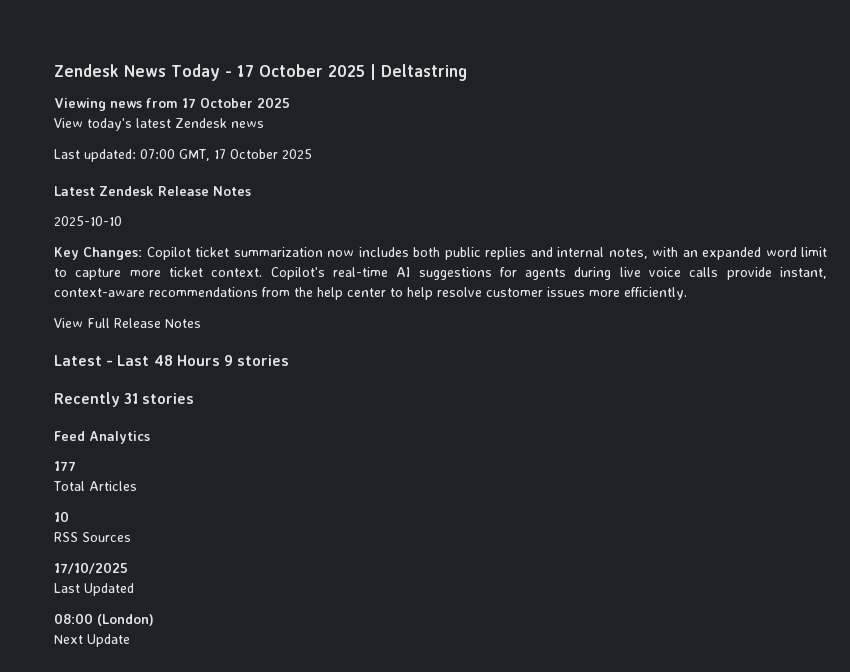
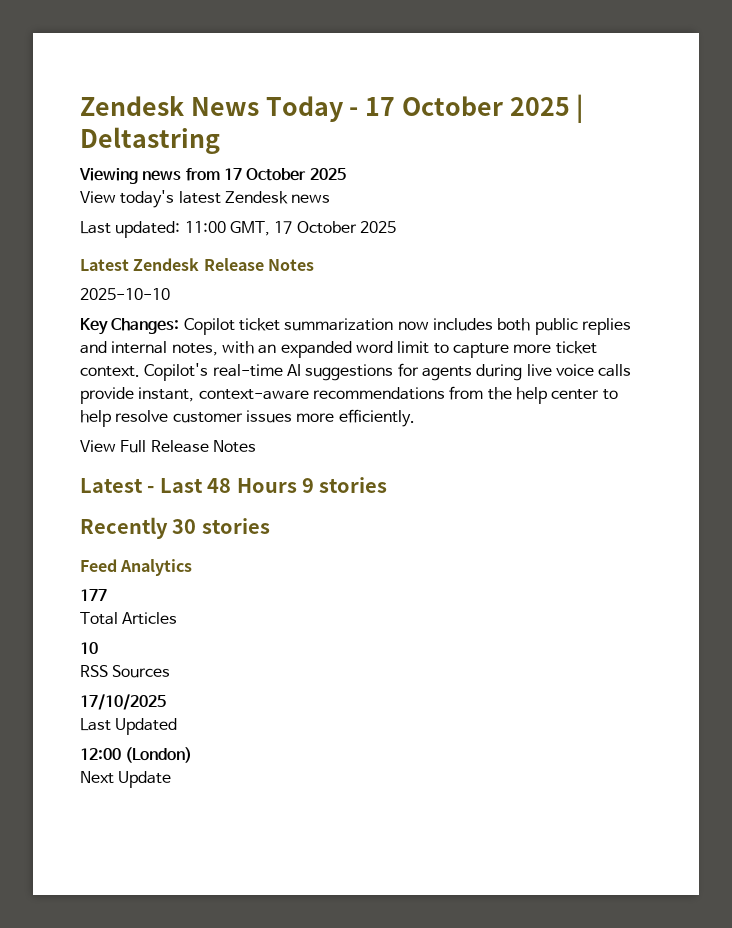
[140,149,175,159] 07:00 -> [184,221,226,233] 11:00
[124,393,139,404] 31 -> [172,519,197,534] 30
[54,613,93,624] 08:00 -> [80,748,121,760] 12:00

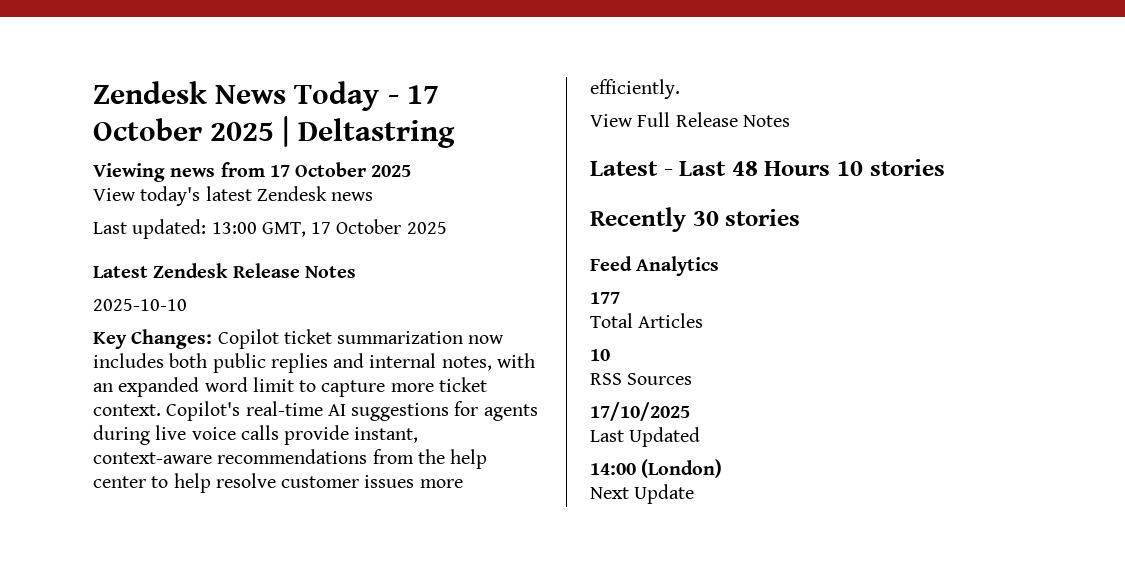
[184,221,226,233] 11:00 -> [211,222,257,234] 13:00
[302,478,314,493] 9 -> [837,161,864,176] 10
[80,748,121,760] 12:00 -> [590,463,636,475] 14:00

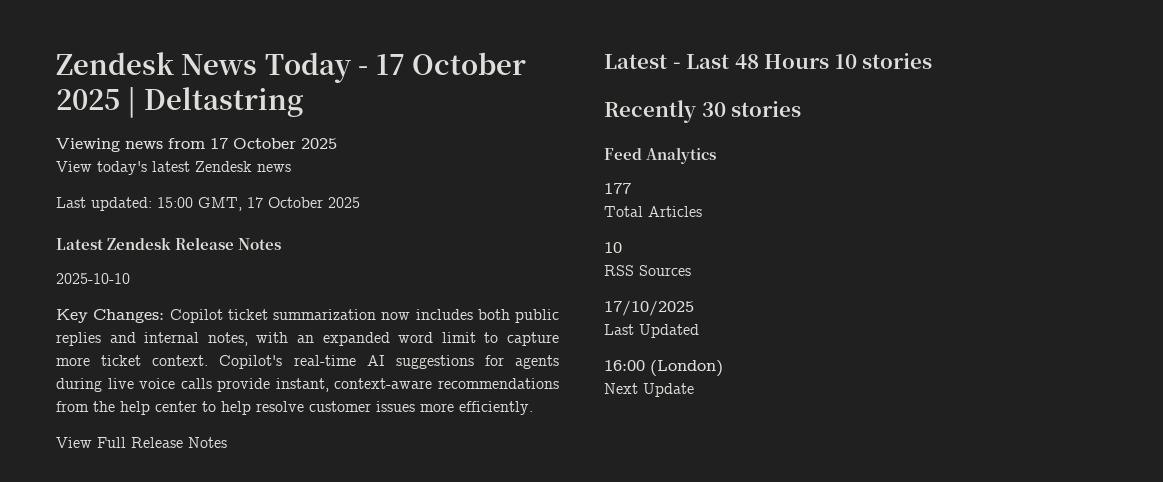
[211,222,257,234] 13:00 -> [157,197,193,208] 15:00
[590,463,636,475] 14:00 -> [604,360,645,371] 16:00

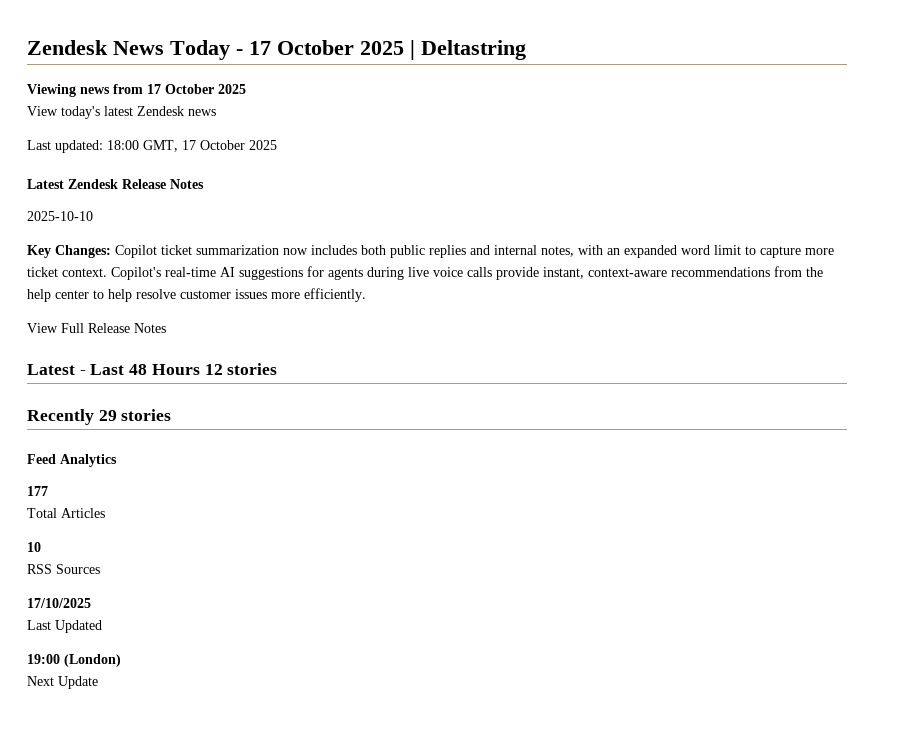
[157,197,193,208] 15:00 -> [107,140,139,150] 18:00
[834,54,857,69] 10 -> [204,364,223,375] 12
[701,102,726,117] 30 -> [98,410,117,421] 29
[604,360,645,371] 16:00 -> [27,654,60,664] 19:00

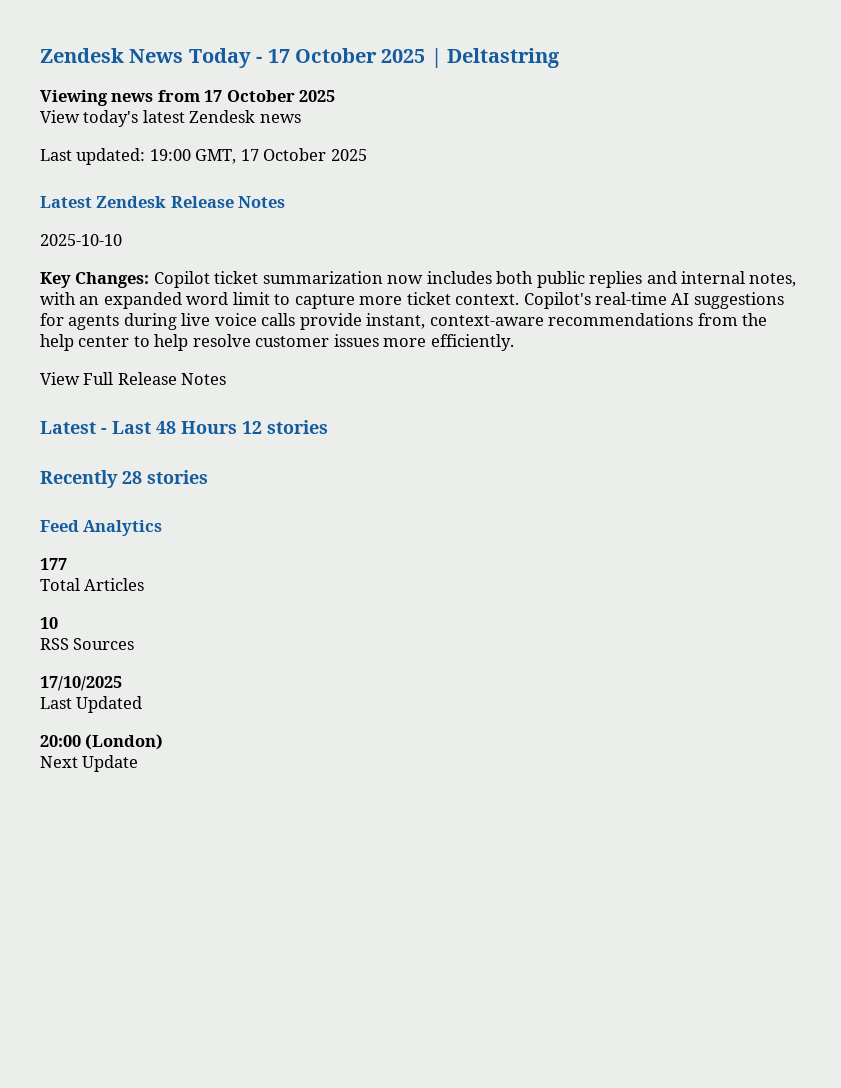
[107,140,139,150] 18:00 -> [149,149,191,161] 19:00
[98,410,117,421] 29 -> [122,471,142,484] 28
[27,654,60,664] 19:00 -> [40,735,81,747] 20:00

